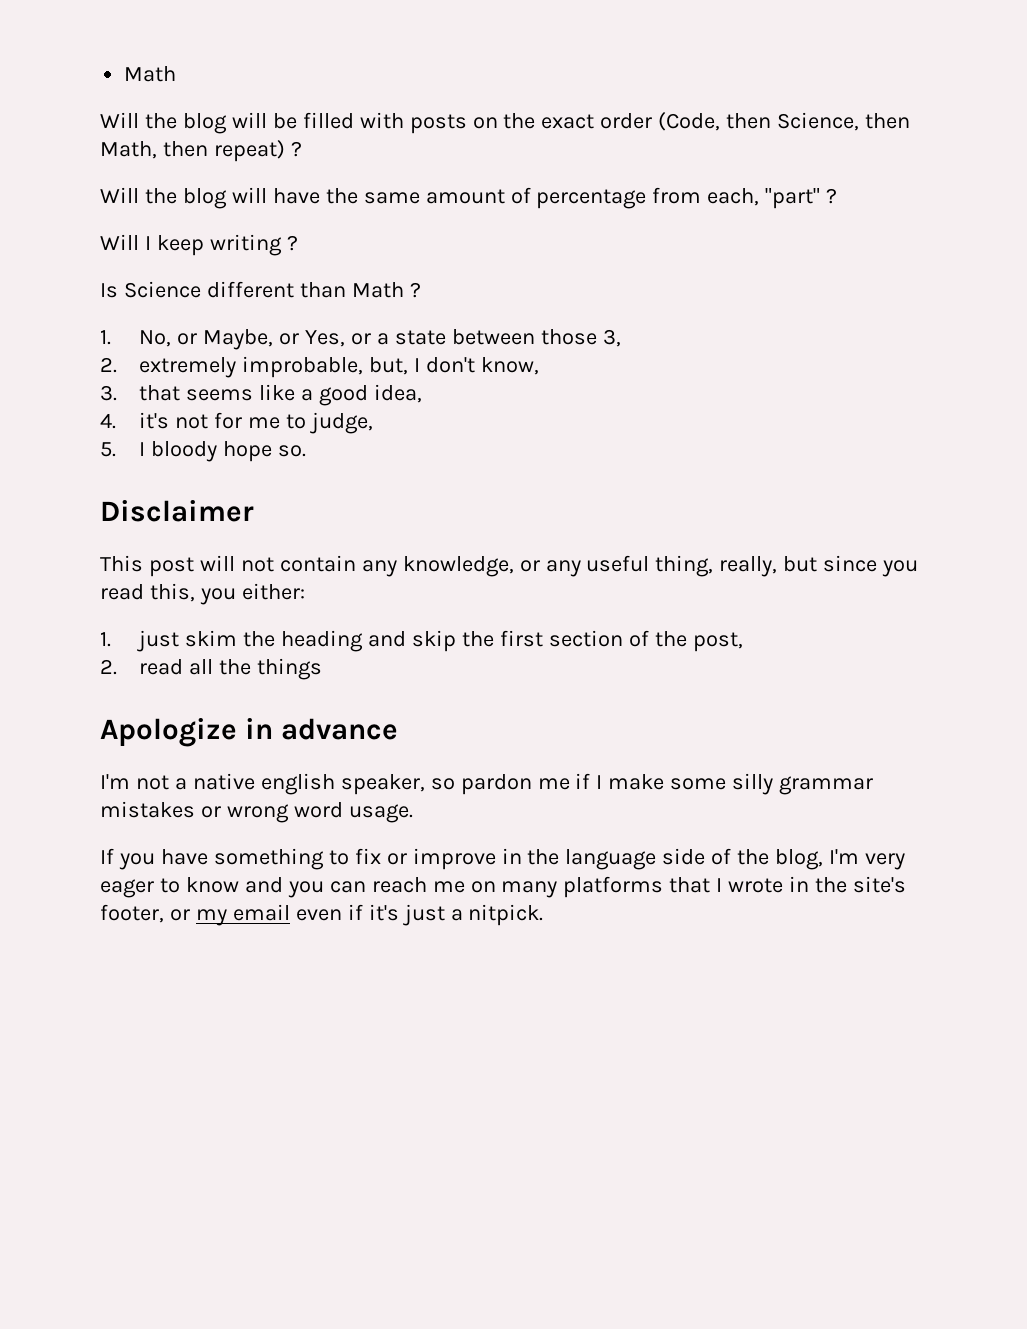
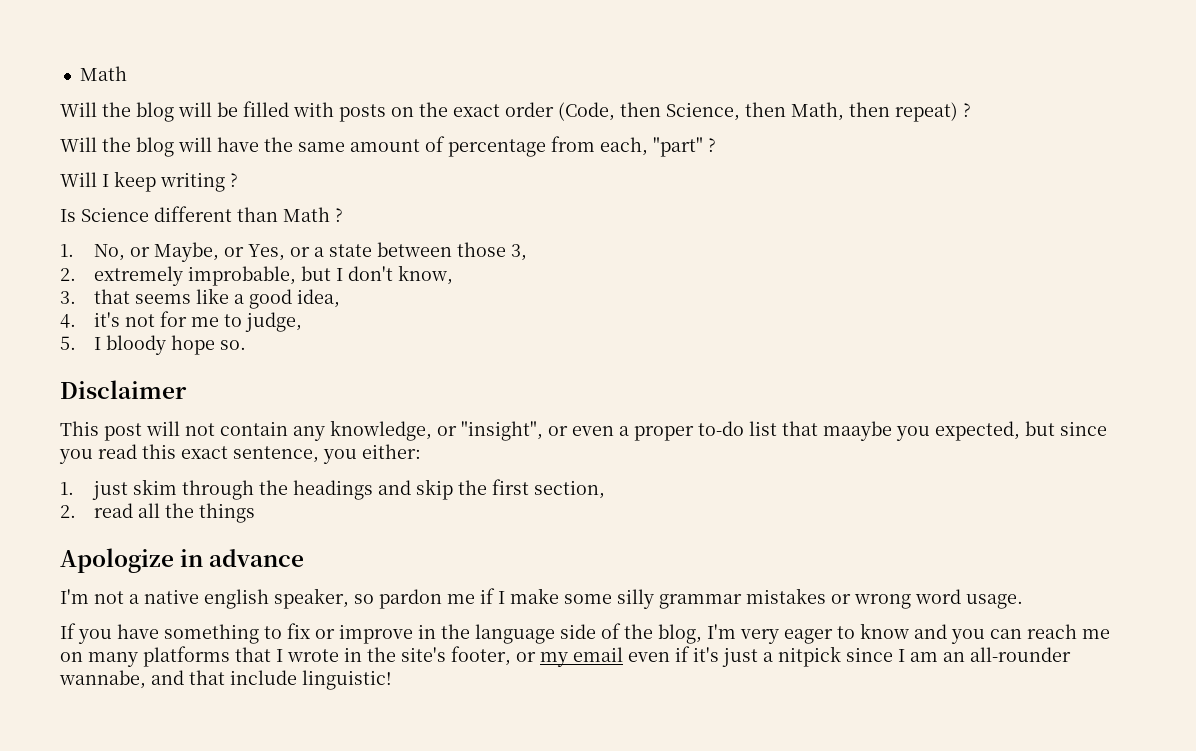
[369,357,409,375] but, -> [301,266,332,281] but
[545,555,778,577] any useful thing, really, -> [461,421,1020,441] "insight", or even a proper to-do list that maaybe you expected,
[149,583,195,602] this, -> [142,444,319,463] this exact sentence,
[243,630,364,652] the heading -> [182,480,374,500] through the headings
[548,630,743,652] section of the post, -> [534,480,606,499] section,
[468,904,544,926] nitpick. -> [778,646,1071,667] [59,670,392,690] nitpick since I am an all-rounder wannabe, and that include linguistic!

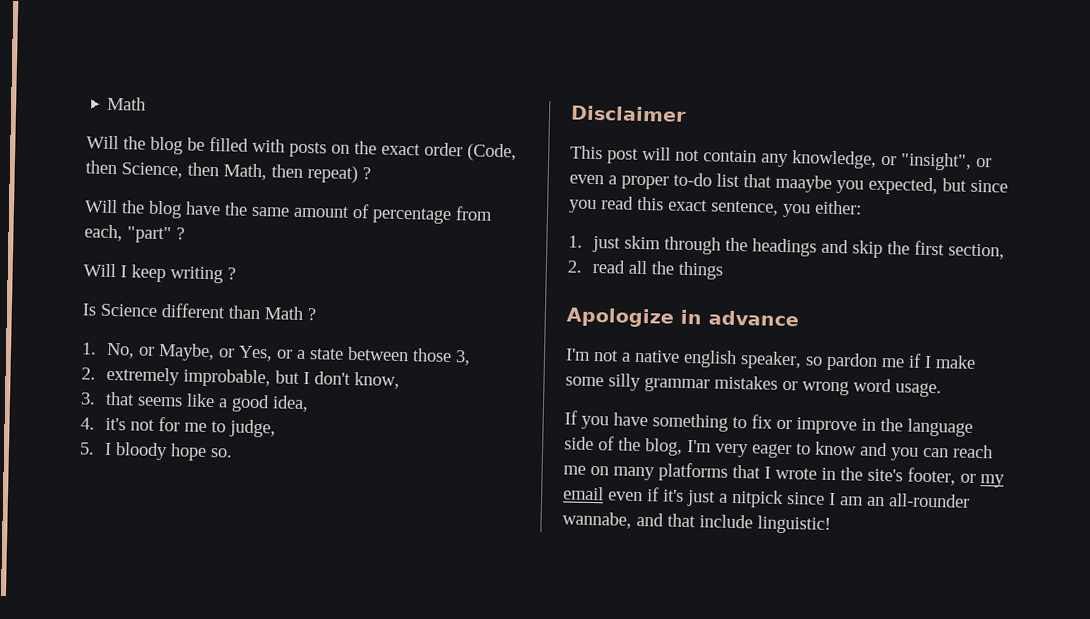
[178,102,212,117] will -> (183, 145) none
[178,137,212,152] will -> (182, 209) none

